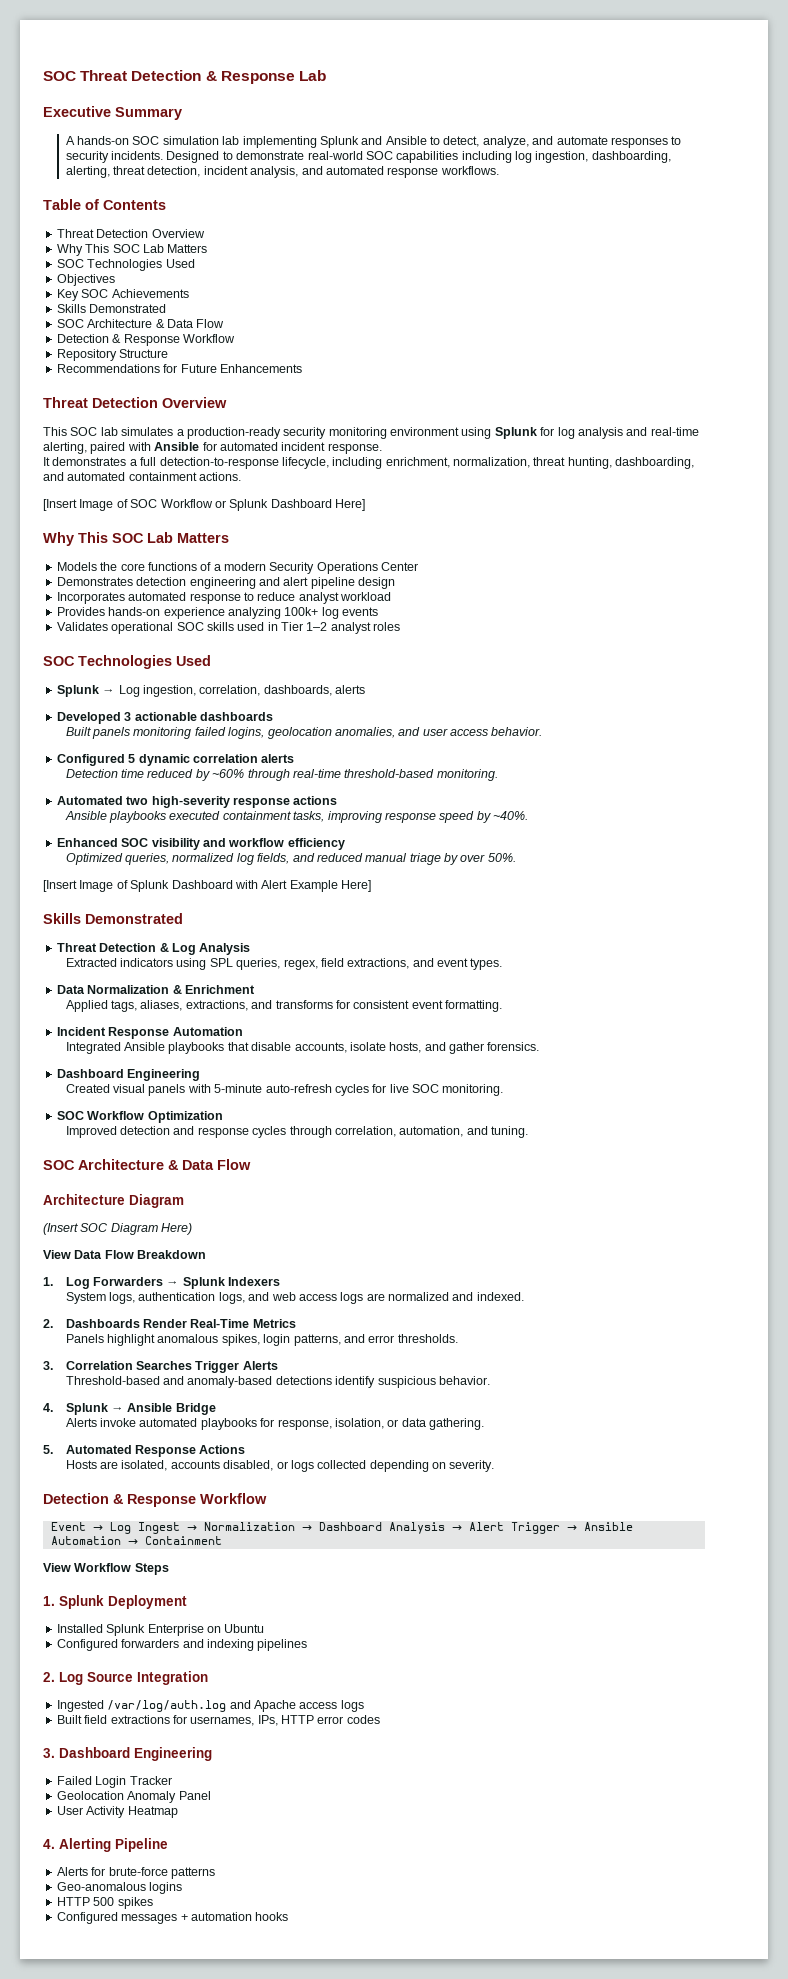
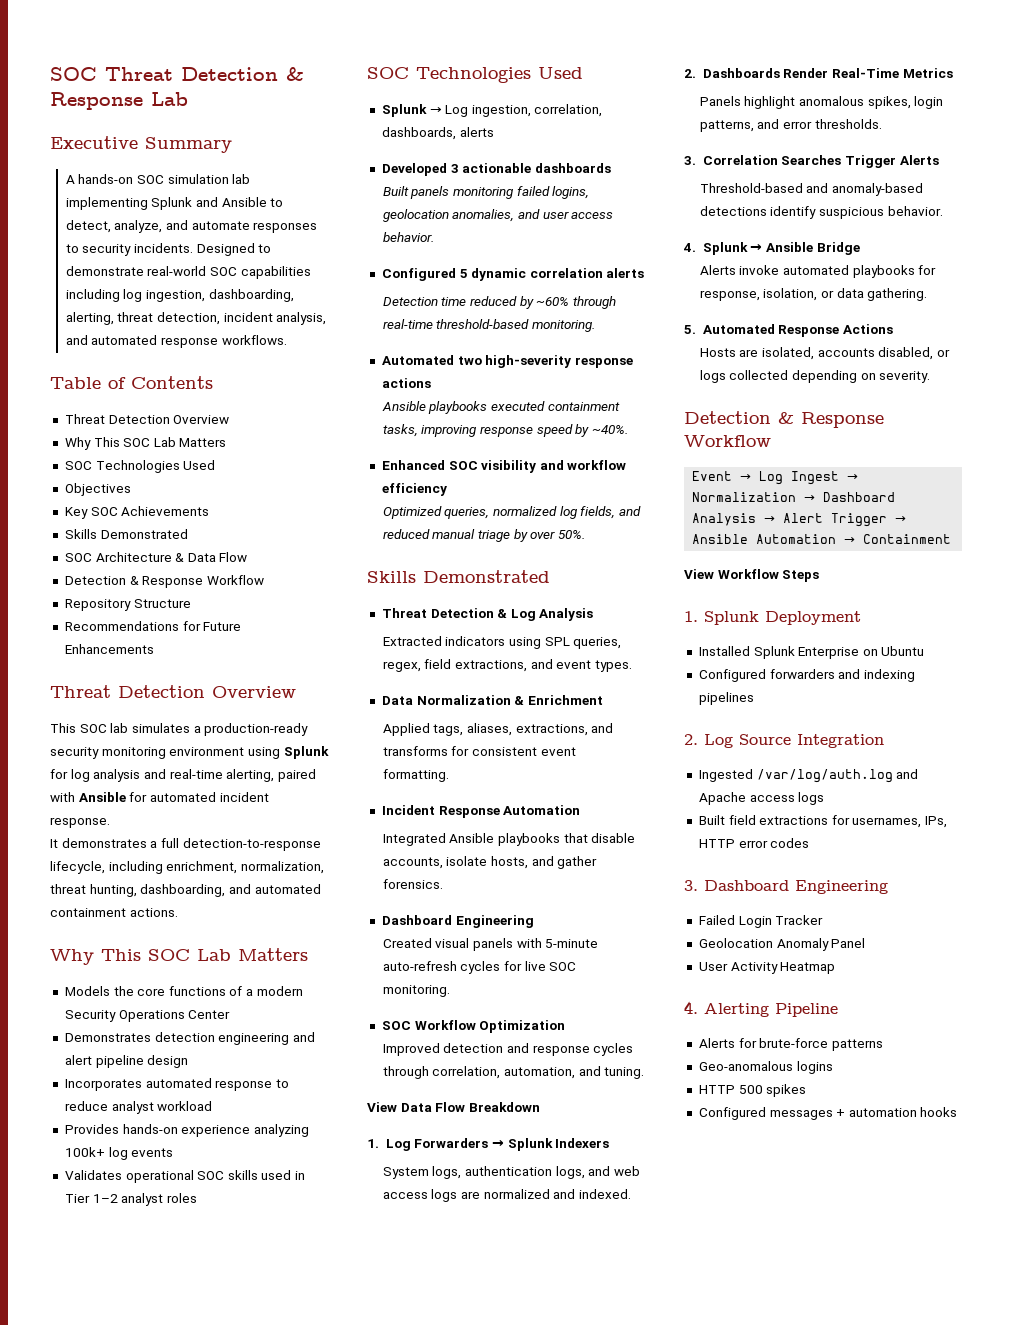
[43,499,365,511] // [Insert Image of SOC Workflow or Splunk Dashboard Here] -> (178, 912) none
[43,880,371,892] // [Insert Image of Splunk Dashboard with Alert Example Here] -> (586, 534) none
[43,1159,251,1170] [43,1194,184,1208] [43,1223,193,1235] // SOC Architecture & Data Flow // Architecture Diagram // (Insert SOC Diagram Here) -> (645, 1073) none

